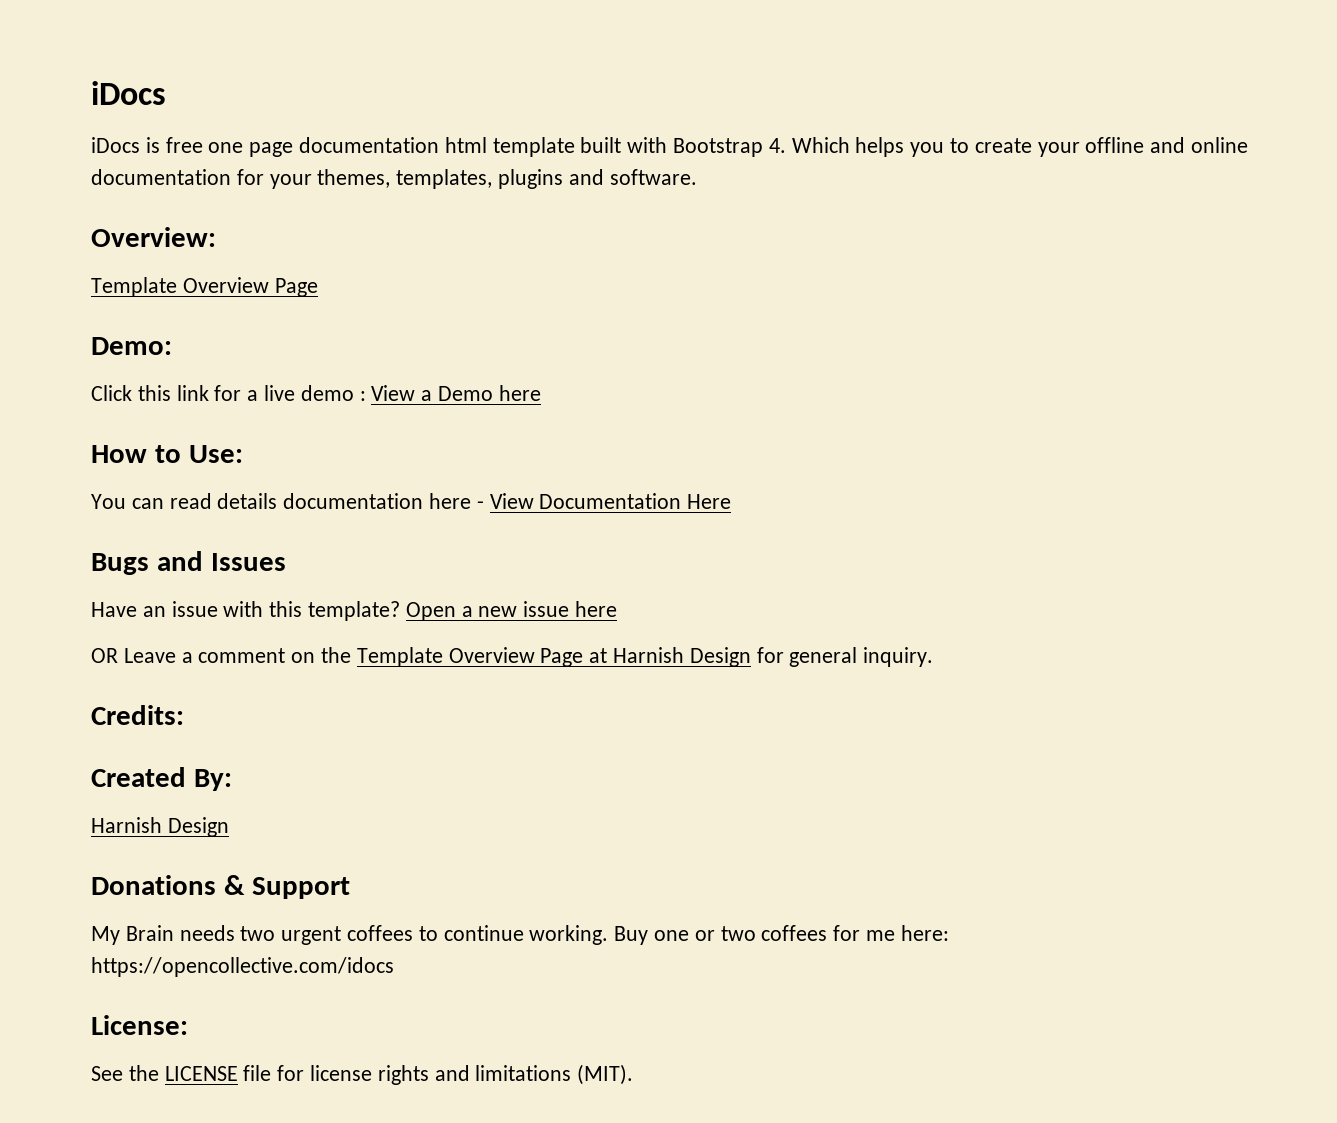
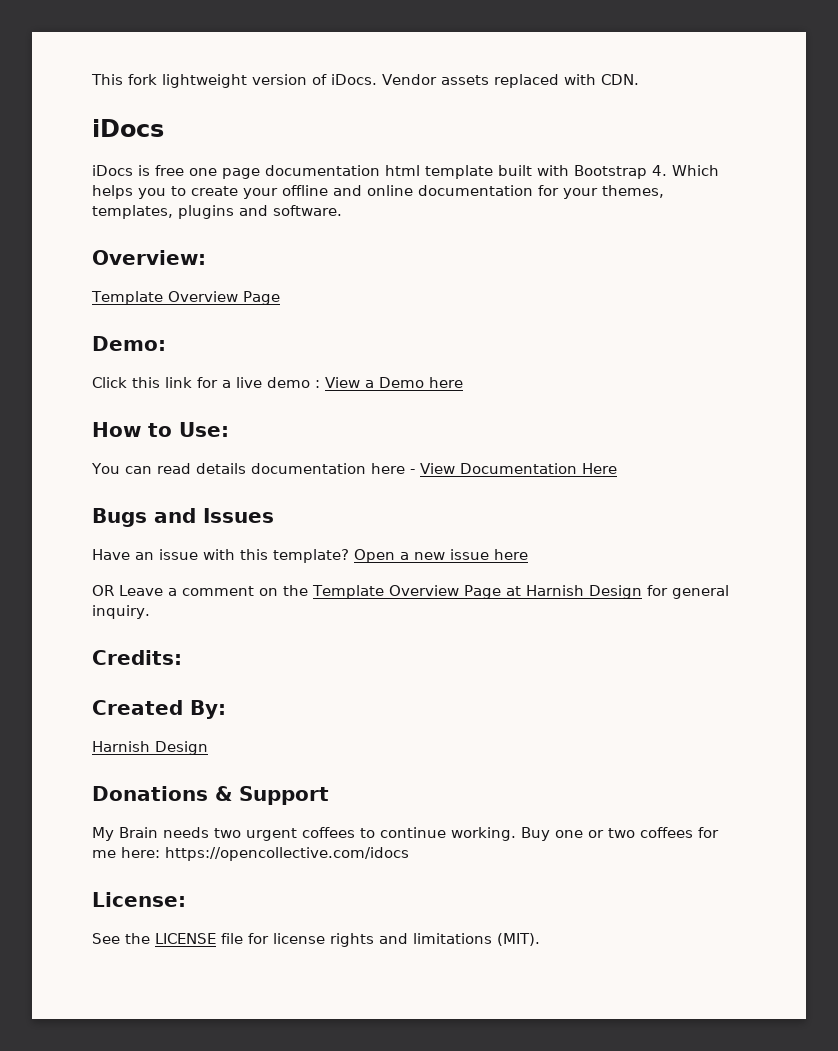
(91, 93) none -> [91,74,639,88] This fork lightweight version of iDocs. Vendor assets replaced with CDN. //

